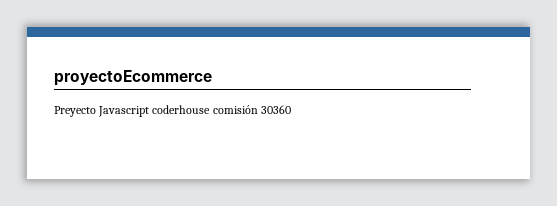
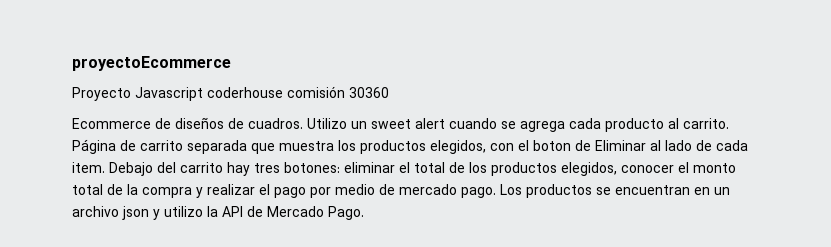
[54,106,96,117] Preyecto -> [72,87,131,101] Proyecto
(291, 109) none -> [72,117,729,132] [72,139,748,154] [72,162,736,176] [72,184,730,198] [72,206,364,220] // Ecommerce de diseños de cuadros. Utilizo un sweet alert cuando se agrega cada producto al carrito. Página de carrito separada que muestra los productos elegidos, con el boton de Eliminar al lado de cada item. Debajo del carrito hay tres botones: eliminar el total de los productos elegidos, conocer el monto total de la compra y realizar el pago por medio de mercado pago. Los productos se encuentran en un archivo json y utilizo la API de Mercado Pago.

